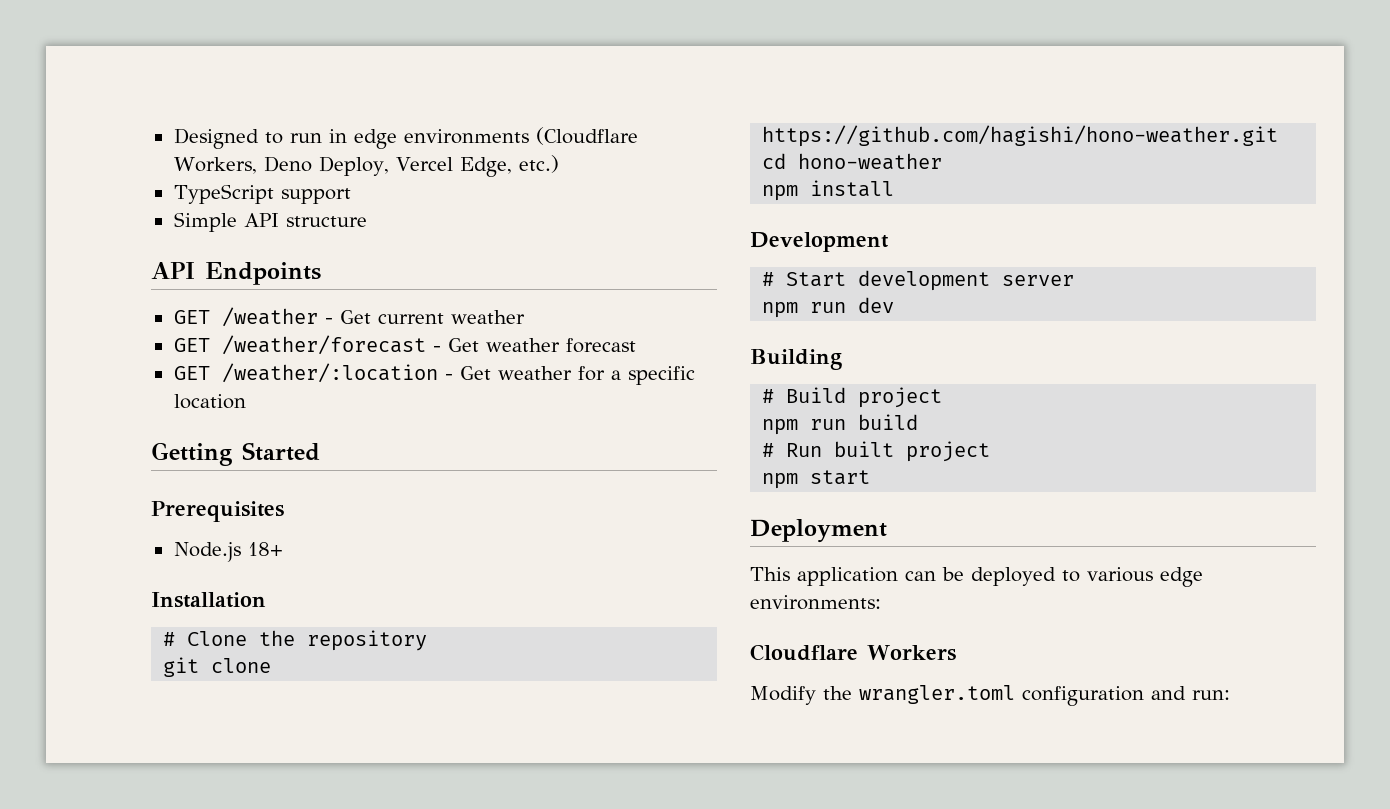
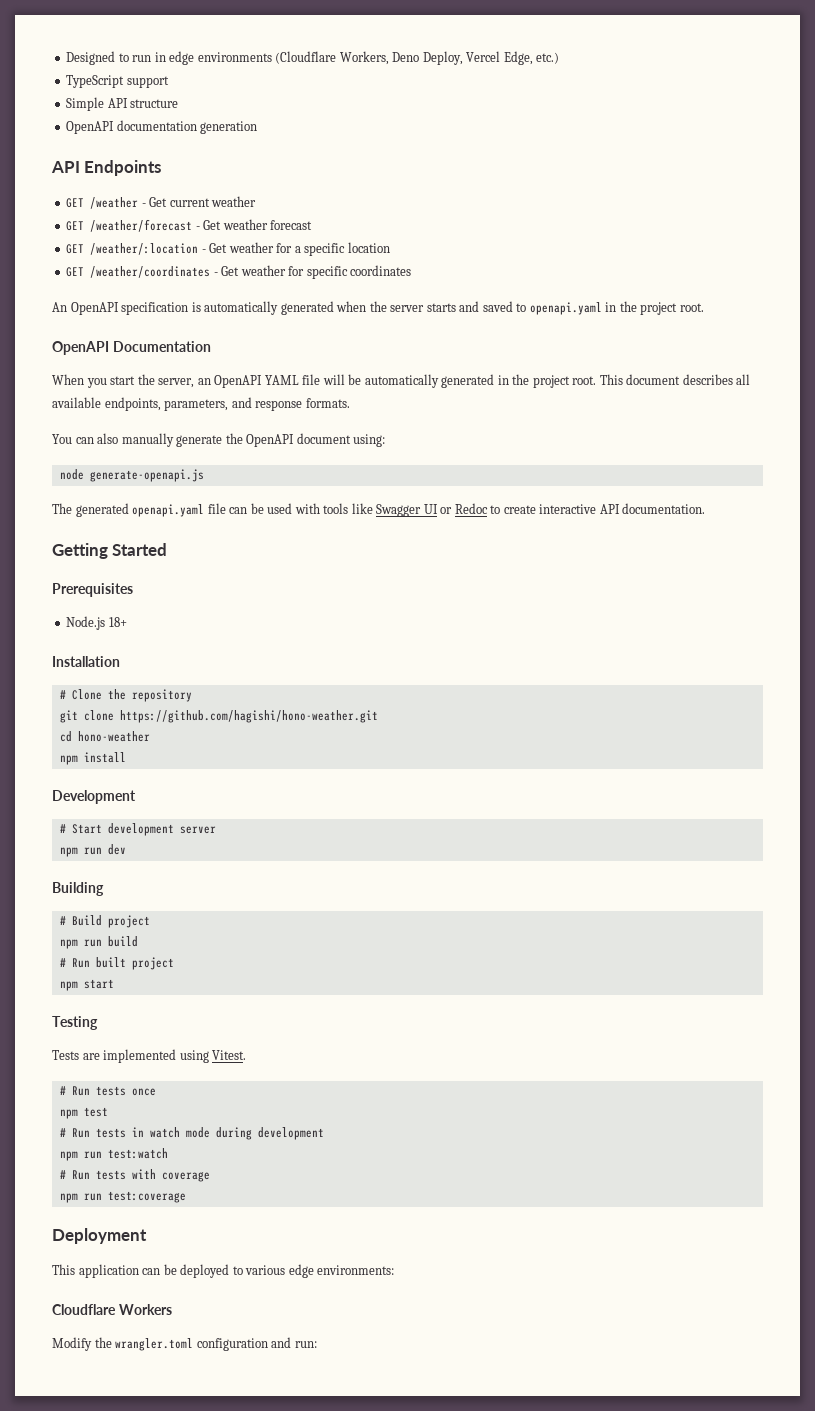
(367, 221) none -> [66,120,258,134] // OpenAPI documentation generation
(246, 401) none -> [66,265,412,279] [52,301,704,315] [52,341,211,355] [52,374,751,388] [52,397,350,411] [52,433,386,447] [59,469,204,482] [52,503,706,517] // GET /weather/coordinates - Get weather for specific coordinates // An OpenAPI specification is automatically generated when the server starts and saved to openapi.yaml in the project root. // OpenAPI Documentation // When you start the server, an OpenAPI YAML file will be automatically generated in the project root. This document describes all available endpoints, parameters, and response formats. // You can also manually generate the OpenAPI document using: // node generate-openapi.js // The generated openapi.yaml file can be used with tools like Swagger UI or Redoc to create interactive API documentation.
(871, 477) none -> [52,1016,98,1030] [52,1049,247,1063] [59,1086,156,1096] [59,1107,108,1119] [59,1127,324,1140] [59,1148,168,1161] [59,1169,210,1182] [59,1191,186,1203] // Testing // Tests are implemented using Vitest. // # Run tests once // npm test // # Run tests in watch mode during development // npm run test:watch // # Run tests with coverage // npm run test:coverage

